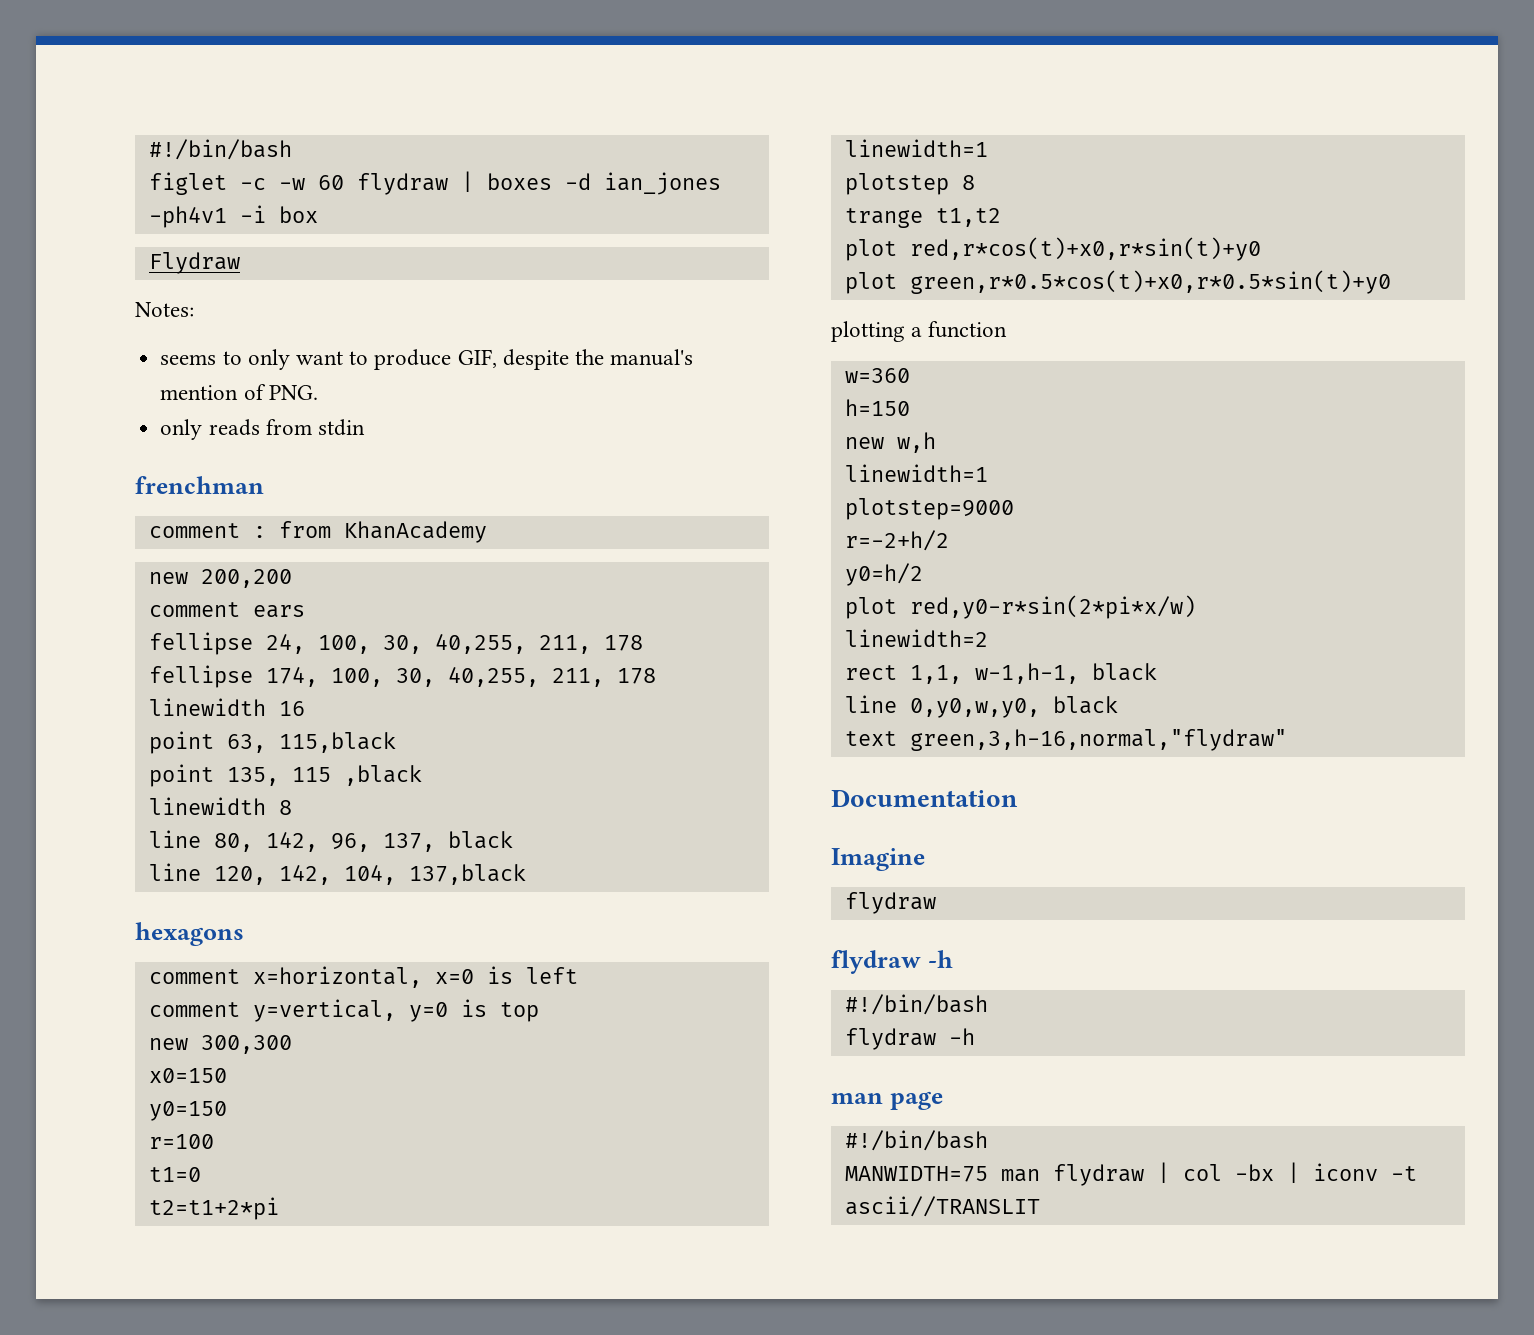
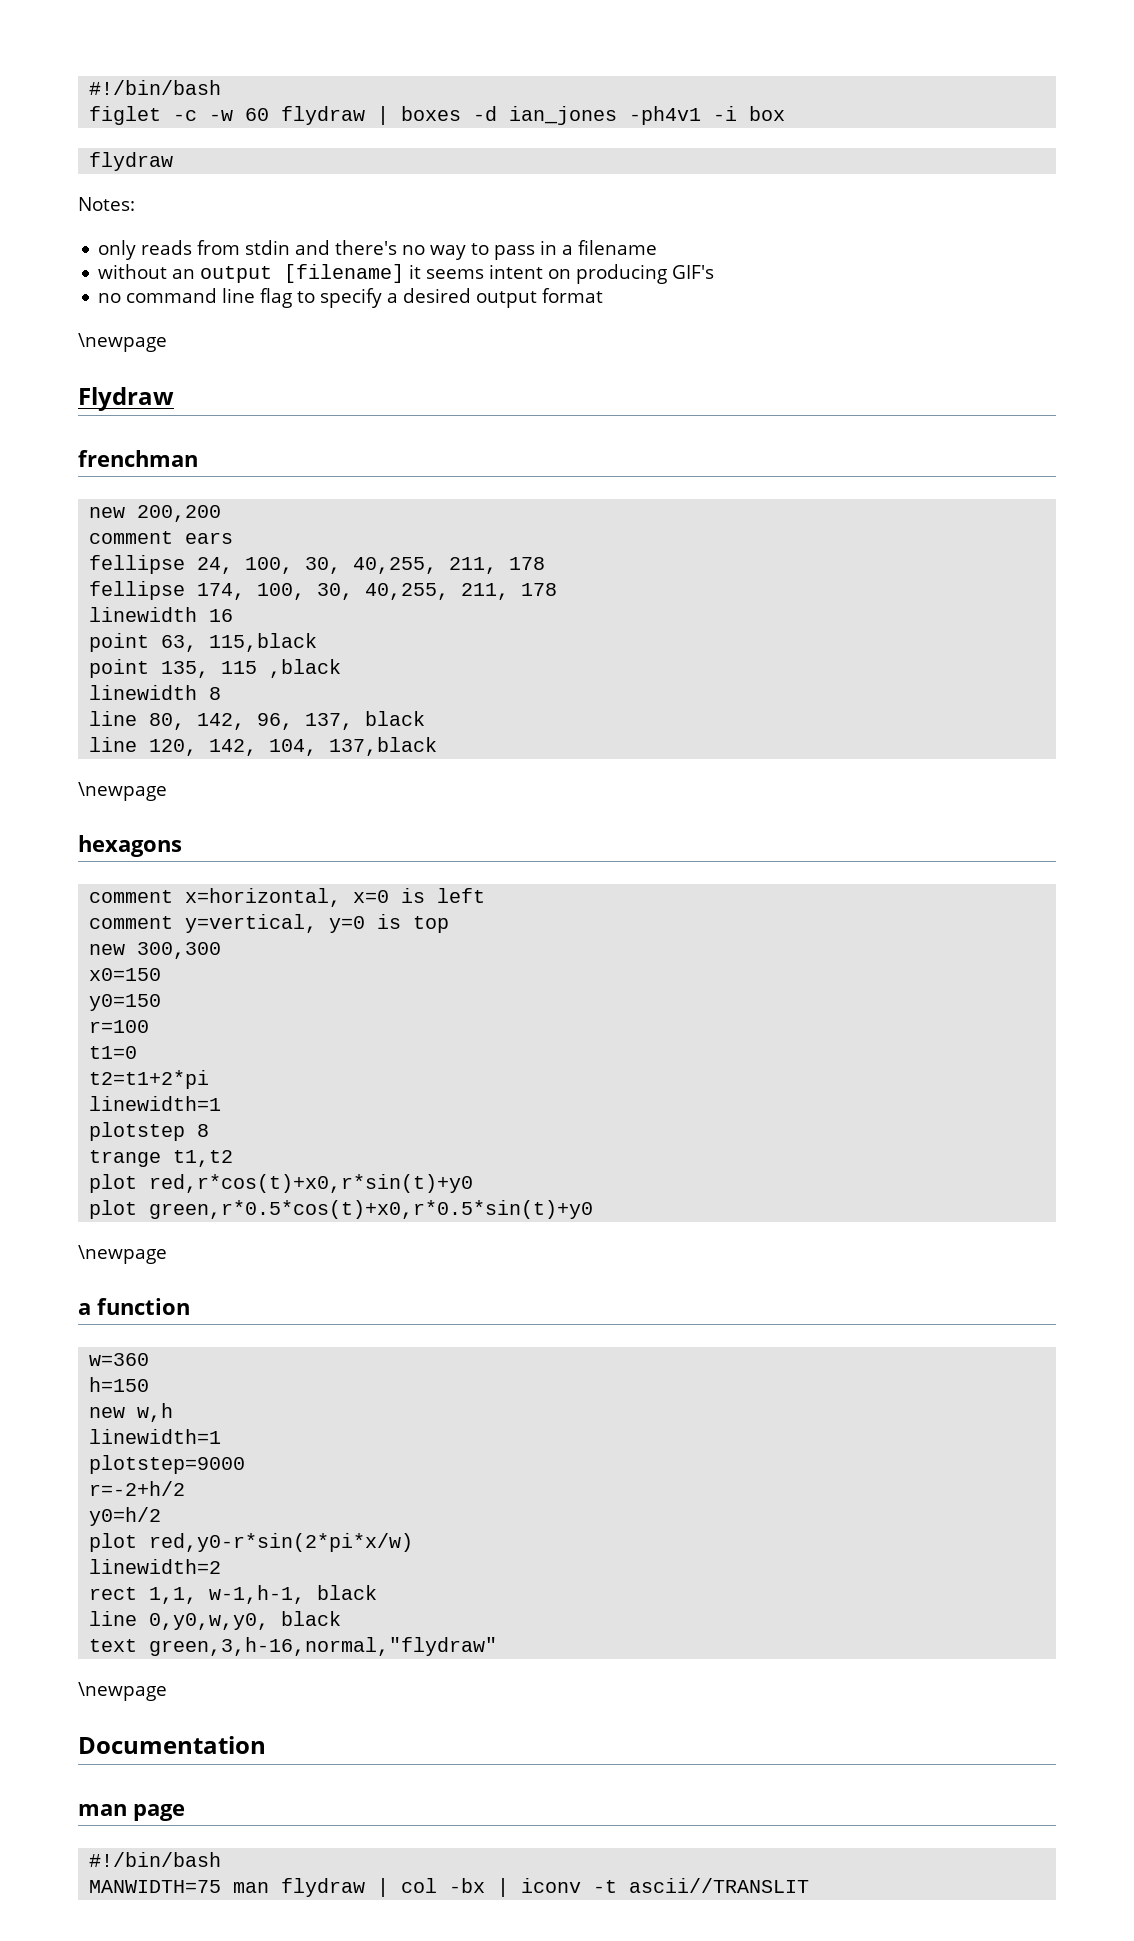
[148,252,240,274] Flydraw -> [89,152,174,171] flydraw
[160,349,694,370] [160,384,318,400] [160,419,365,440] [135,476,264,494] [148,521,487,543] seems to only want to produce GIF, despite the manual's mention of PNG. // only reads from stdin // frenchman // comment : from KhanAcademy -> [98,240,658,260] [98,264,715,284] [98,288,604,308] [78,333,167,352] [78,387,174,411] [78,450,198,467] only reads from stdin and there's no way to pass in a filename // without an output [filename] it seems intent on producing GIF's // no command line flag to specify a desired output format // \newpage // Flydraw // frenchman
(526, 874) none -> [78,782,167,801] // \newpage
[831,321,905,342] plotting -> [78,1245,167,1264] \newpage //
(1287, 740) none -> [78,1682,167,1701] // \newpage
[831,848,925,871] [844,892,936,914] [831,950,953,974] [844,994,988,1015] [844,1028,975,1050] // Imagine // flydraw // flydraw -h // #!/bin/bash // flydraw -h -> (266, 1745) none

